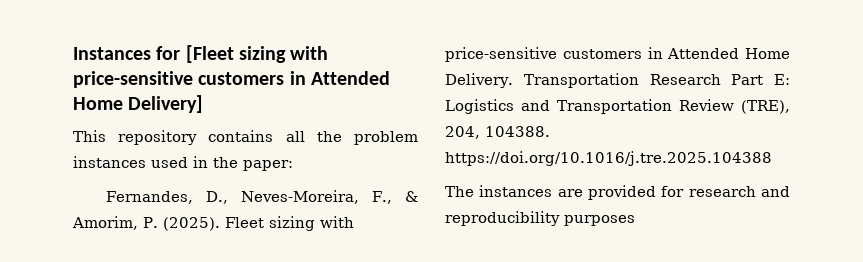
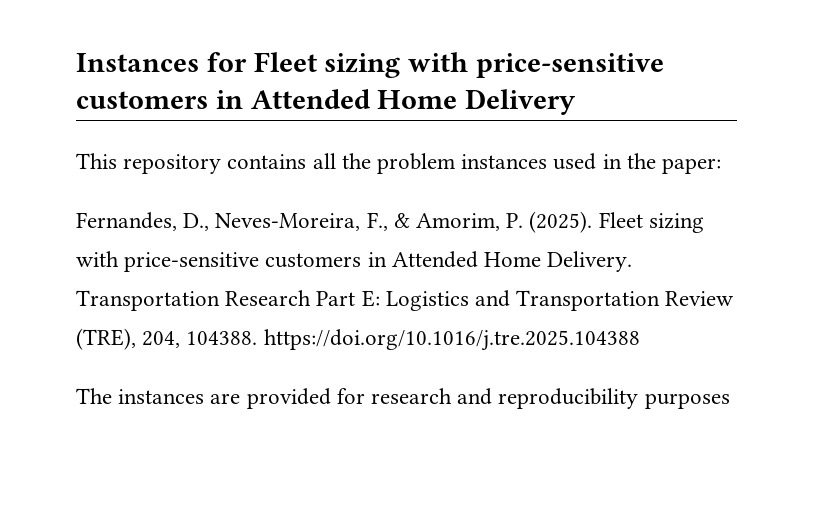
[185,45,329,63] [73,71,390,88] [73,95,204,113] [Fleet sizing with price-sensitive customers in Attended Home Delivery] -> [253,52,665,78] [76,89,577,115] Fleet sizing with price-sensitive customers in Attended Home Delivery

